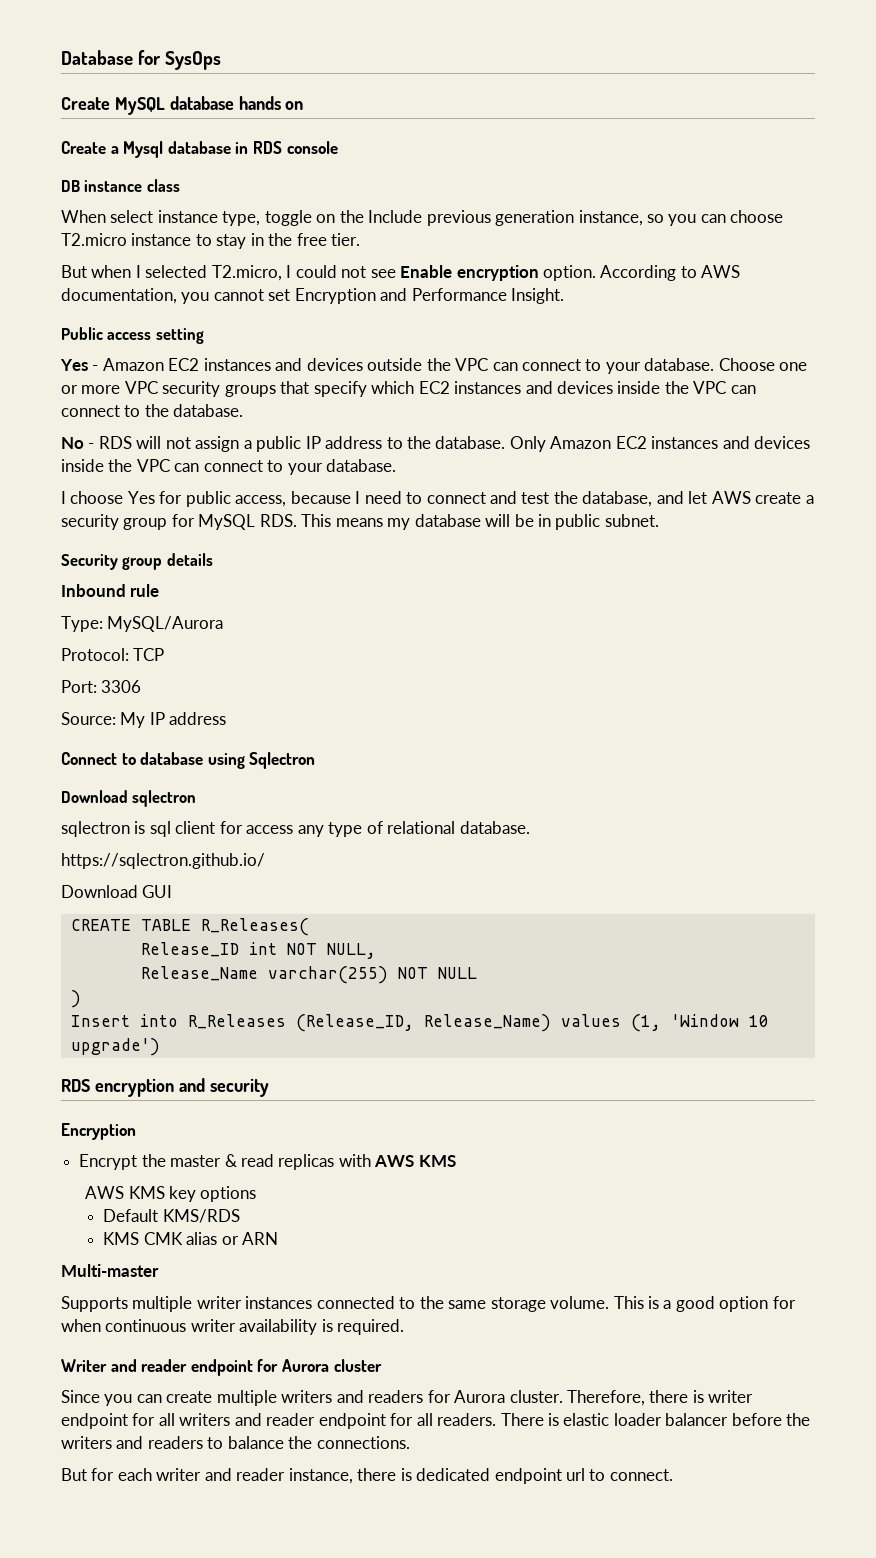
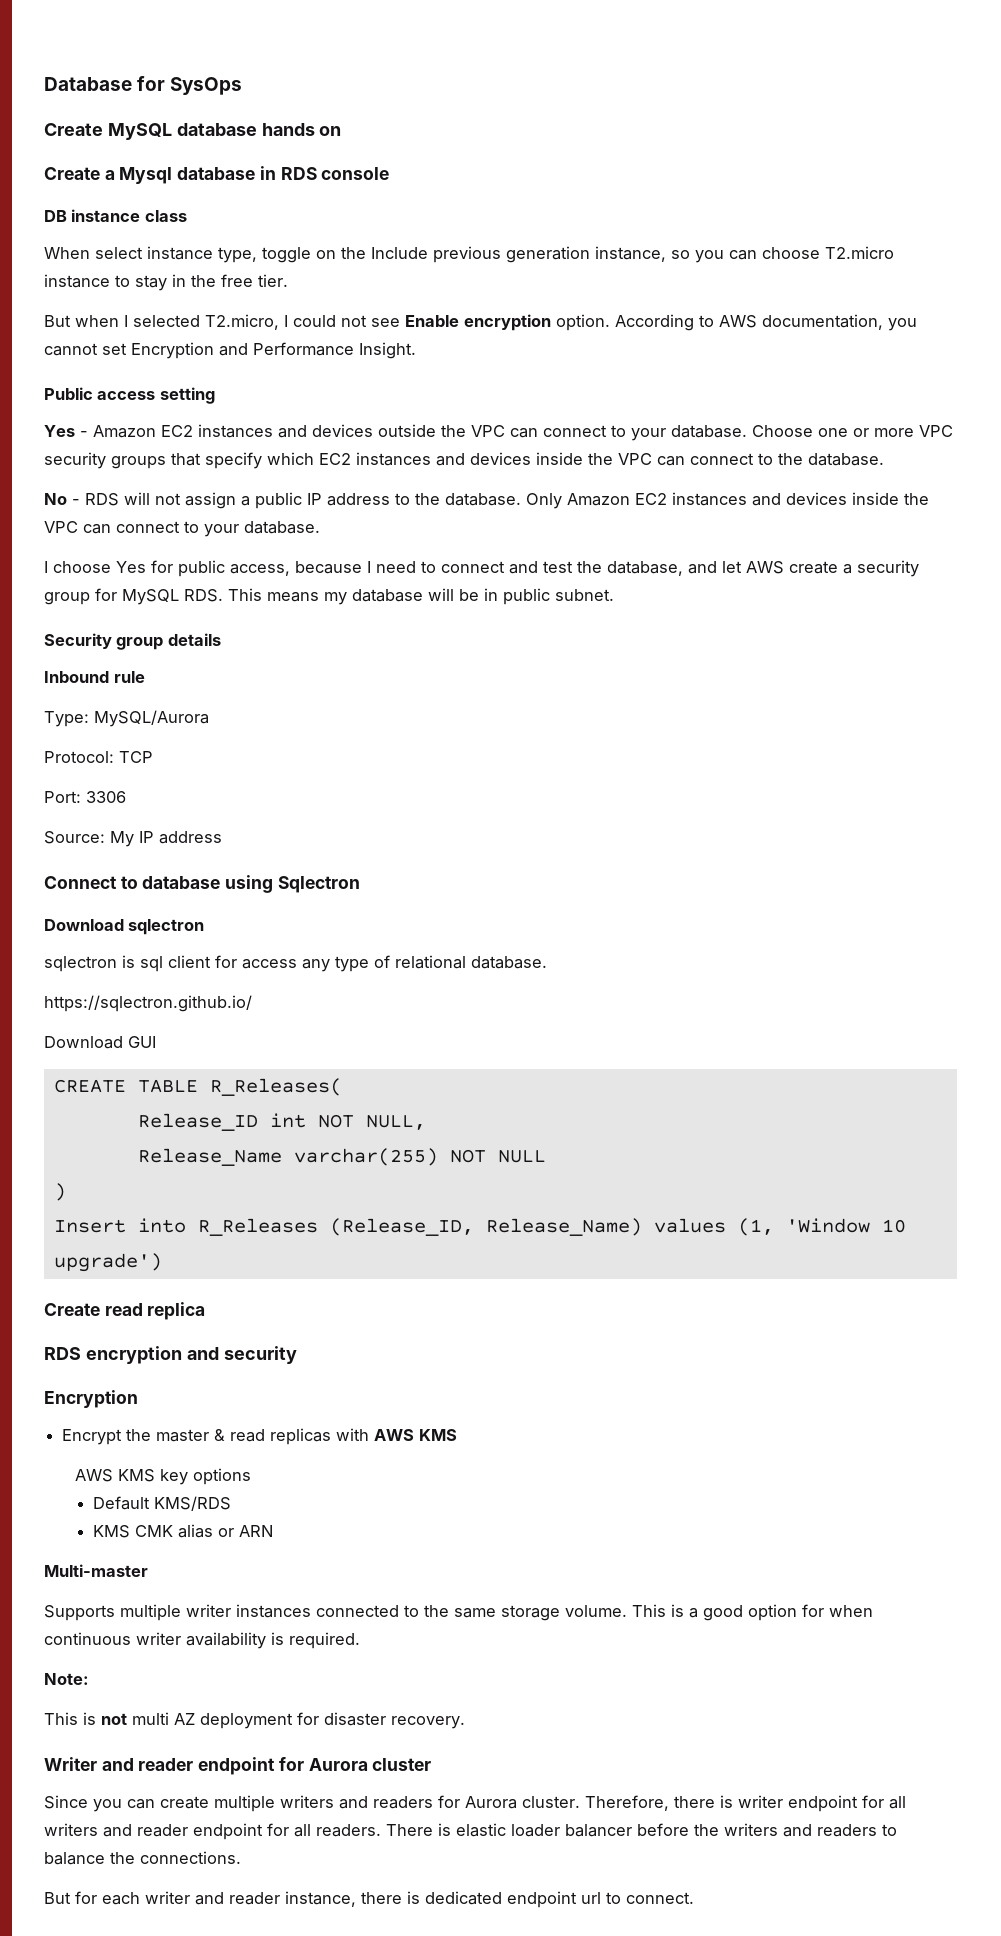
(160, 1047) none -> [44,1302,206,1320] // Create read replica
(405, 1327) none -> [44,1673,89,1685] [44,1712,465,1729] // Note: // This is not multi AZ deployment for disaster recovery.

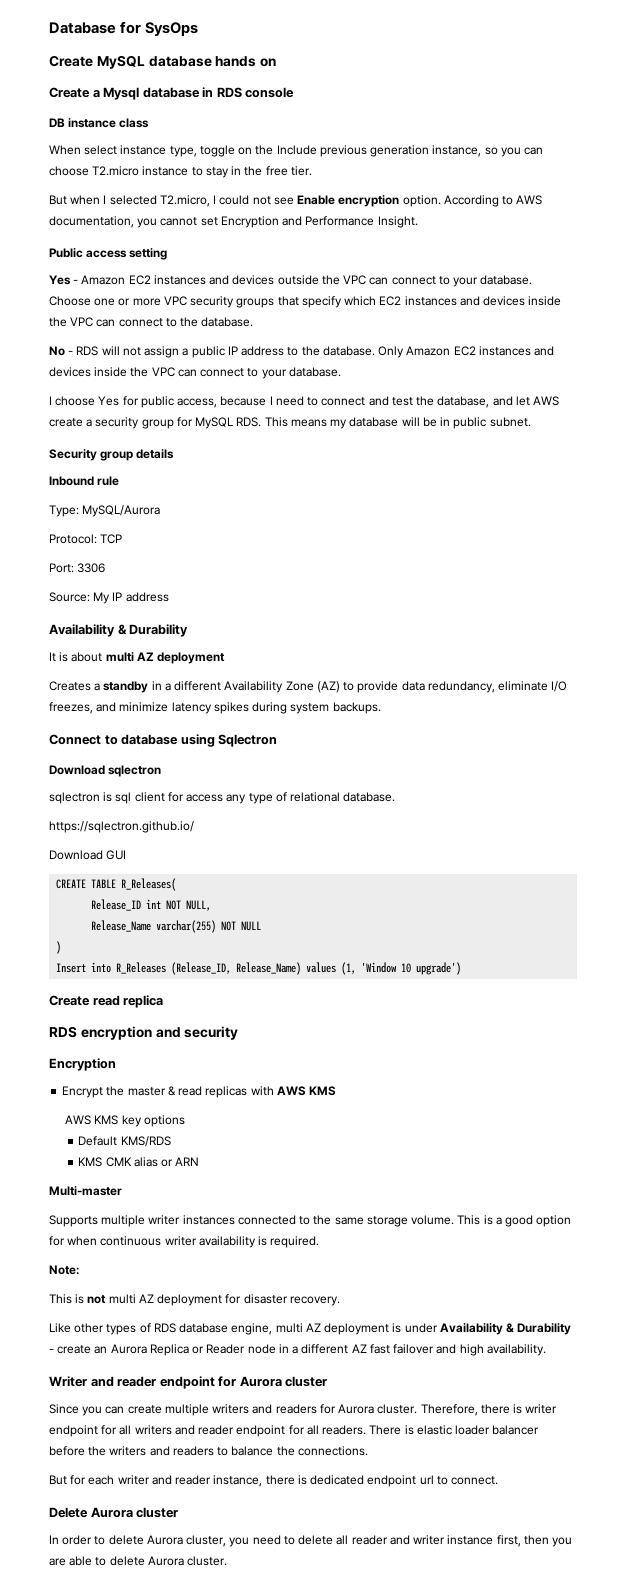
(222, 837) none -> [49,624,189,637] [49,652,226,664] [49,681,568,693] [49,702,381,714] // Availability & Durability // It is about multi AZ deployment // Creates a standby in a different Availability Zone (AZ) to provide data redundancy, eliminate I/O freezes, and minimize latency spikes during system backups.
(465, 1722) none -> [49,1323,572,1335] [49,1344,546,1356] // Like other types of RDS database engine, multi AZ deployment is under Availability & Durability - create an Aurora Replica or Reader node in a different AZ fast failover and high availability.
(694, 1898) none -> [49,1507,179,1518] [49,1535,573,1547] [49,1556,228,1566] // Delete Aurora cluster // In order to delete Aurora cluster, you need to delete all reader and writer instance first, then you are able to delete Aurora cluster.

